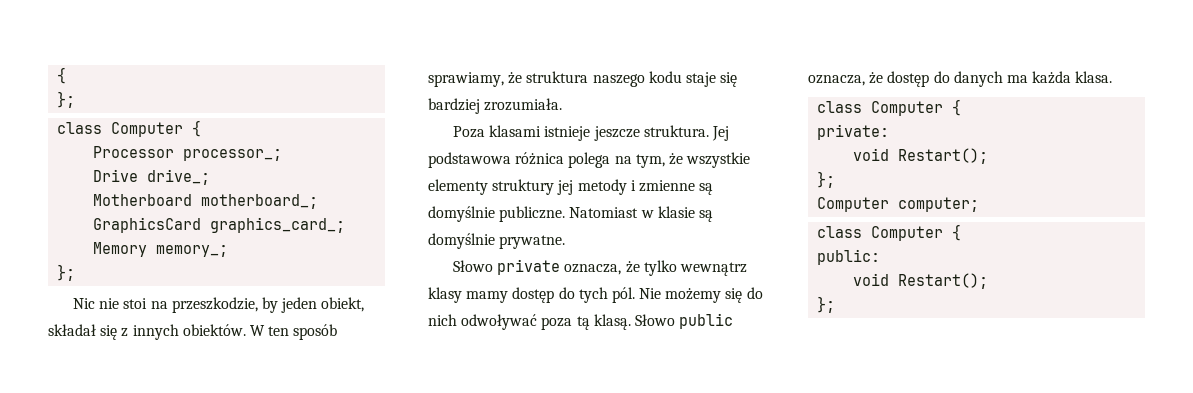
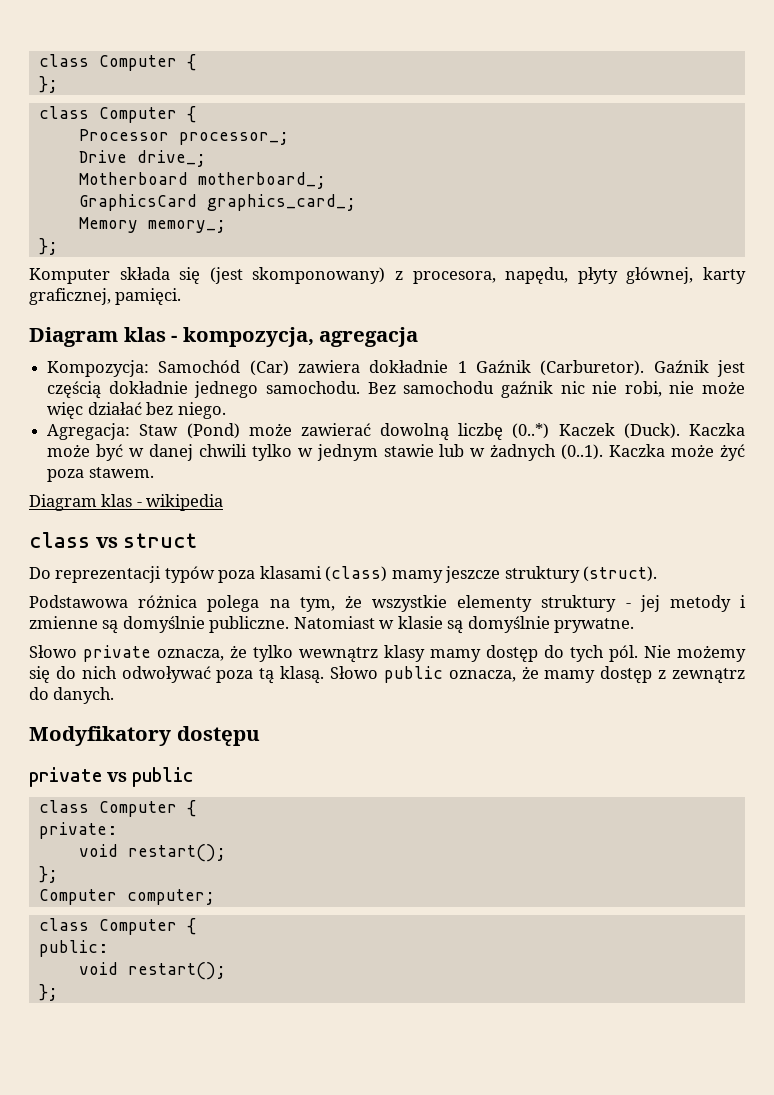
(57, 75) none -> [38,54,177,71] class Computer
[72,297,365,313] [48,324,338,340] [428,71,738,87] [428,98,563,114] [452,125,729,141] [428,152,511,168] Nic nie stoi na przeszkodzie, by jeden obiekt, składał się z innych obiektów. W ten sposób sprawiamy, że struktura naszego kodu staje się bardziej zrozumiała. // Poza klasami istnieje jeszcze struktura. Jej podstawowa -> [29,267,747,284] [29,288,182,305] [29,327,419,347] [47,360,745,377] [47,381,745,399] [47,402,226,419] [47,423,746,441] [47,444,745,461] [47,467,154,482] [29,494,224,511] [29,532,198,548] [29,566,658,583] [29,595,128,608] Komputer składa się (jest skomponowany) z procesora, napędu, płyty głównej, karty graficznej, pamięci. // Diagram klas - kompozycja, agregacja // Kompozycja: Samochód (Car) zawiera dokładnie 1 Gaźnik (Carburetor). Gaźnik jest częścią dokładnie jednego samochodu. Bez samochodu gaźnik nic nie robi, nie może więc działać bez niego. // Agregacja: Staw (Pond) może zawierać dowolną liczbę (0..*) Kaczek (Duck). Kaczka może być w danej chwili tylko w jednym stawie lub w żadnych (0..1). Kaczka może żyć poza stawem. // Diagram klas - wikipedia // class vs struct // Do reprezentacji typów poza klasami (class) mamy jeszcze struktury (struct). // Podstawowa
(555, 187) none -> [625,603,631,608] -
[887,71,1113,87] dostęp do danych ma każda klasa. -> [544,666,745,684] [29,687,115,704] [29,726,260,746] [29,767,194,787] mamy dostęp z zewnątrz do danych. // Modyfikatory dostępu // private vs public
[898,148,989,164] Restart(); -> [127,844,226,862] restart();
[898,273,989,289] Restart(); -> [127,962,226,980] restart();

